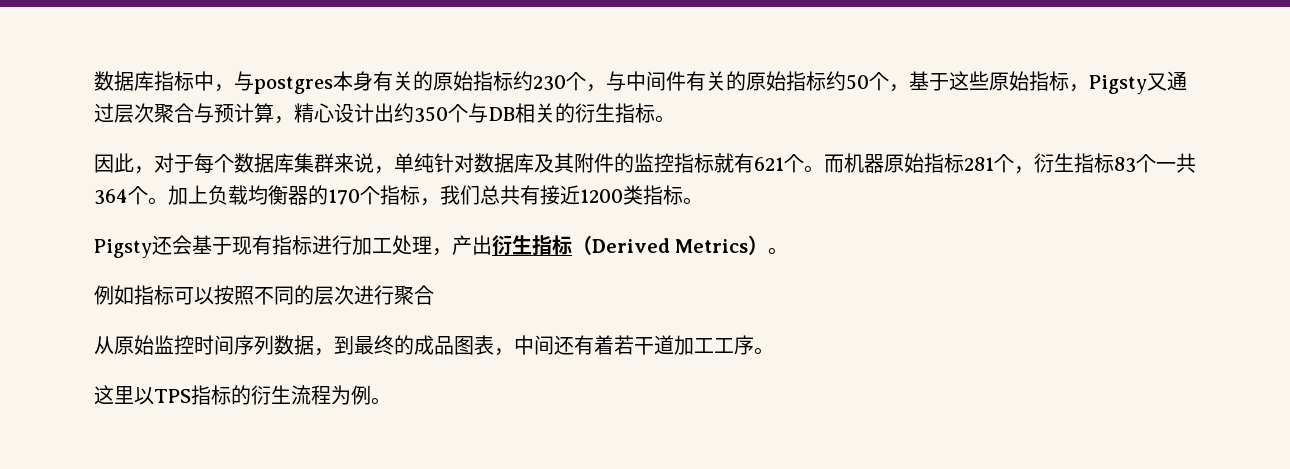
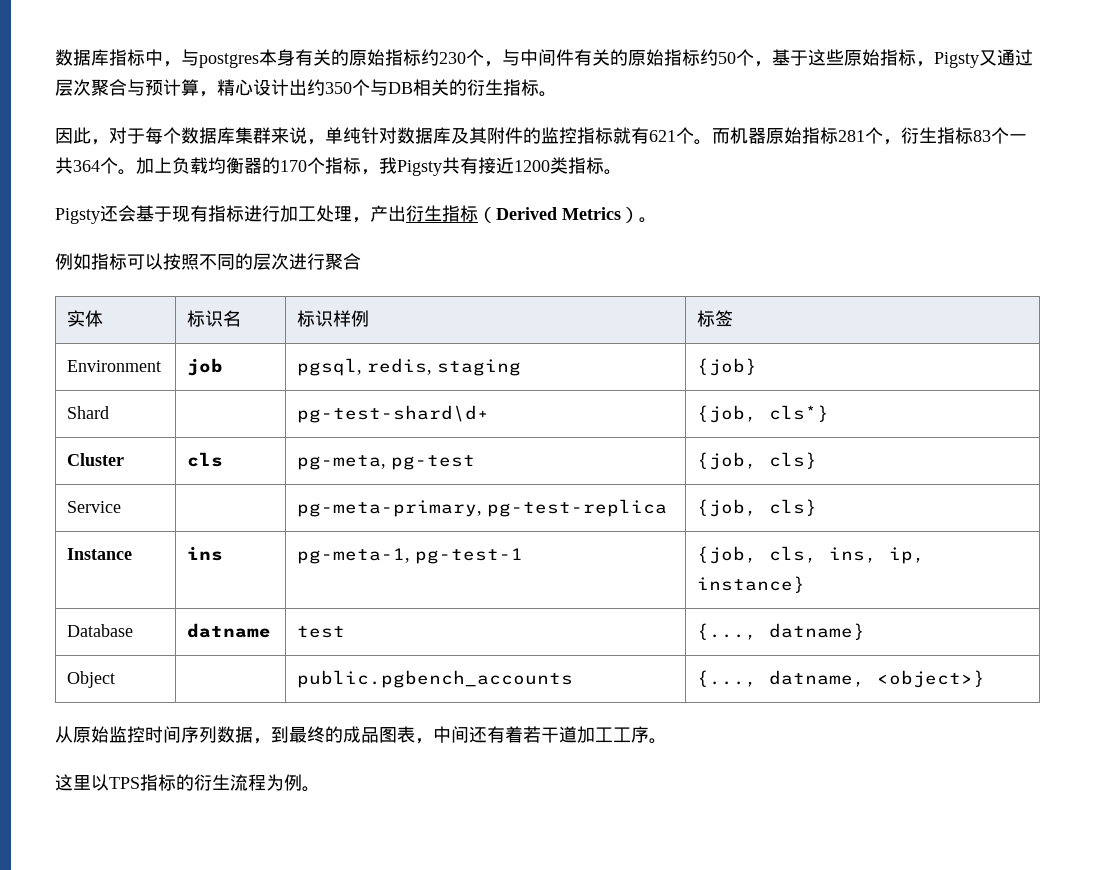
[460,185,500,205] 们总 -> [397,160,442,176] Pigsty
(434, 295) none -> [66,310,103,327] [186,310,241,327] [296,310,369,327] [696,310,733,327] [66,360,161,372] [186,358,223,376] [296,358,521,376] [696,358,757,376] [66,406,109,419] [296,405,489,423] [696,405,829,423] [66,453,124,466] [186,452,223,467] [296,455,475,470] [696,452,817,470] [66,501,121,513] [296,499,667,517] [696,499,817,517] [66,548,132,560] [186,546,223,561] [296,548,523,564] [696,546,925,564] [696,576,805,593] [66,624,133,637] [186,623,271,638] [296,626,345,638] [696,623,865,640] [66,671,115,688] [296,670,573,688] [696,670,985,688] // 实体 | 标识名 | 标识样例 | 标签 // Environment | job | pgsql, redis, staging | {job} // Shard | | pg-test-shard\d+ | {job, cls*} // Cluster | cls | pg-meta, pg-test | {job, cls} // Service | | pg-meta-primary, pg-test-replica | {job, cls} // Instance | ins | pg-meta-1, pg-test-1 | {job, cls, ins, ip, instance} // Database | datname | test | {..., datname} // Object | | public.pgbench_accounts | {..., datname, <object>}

